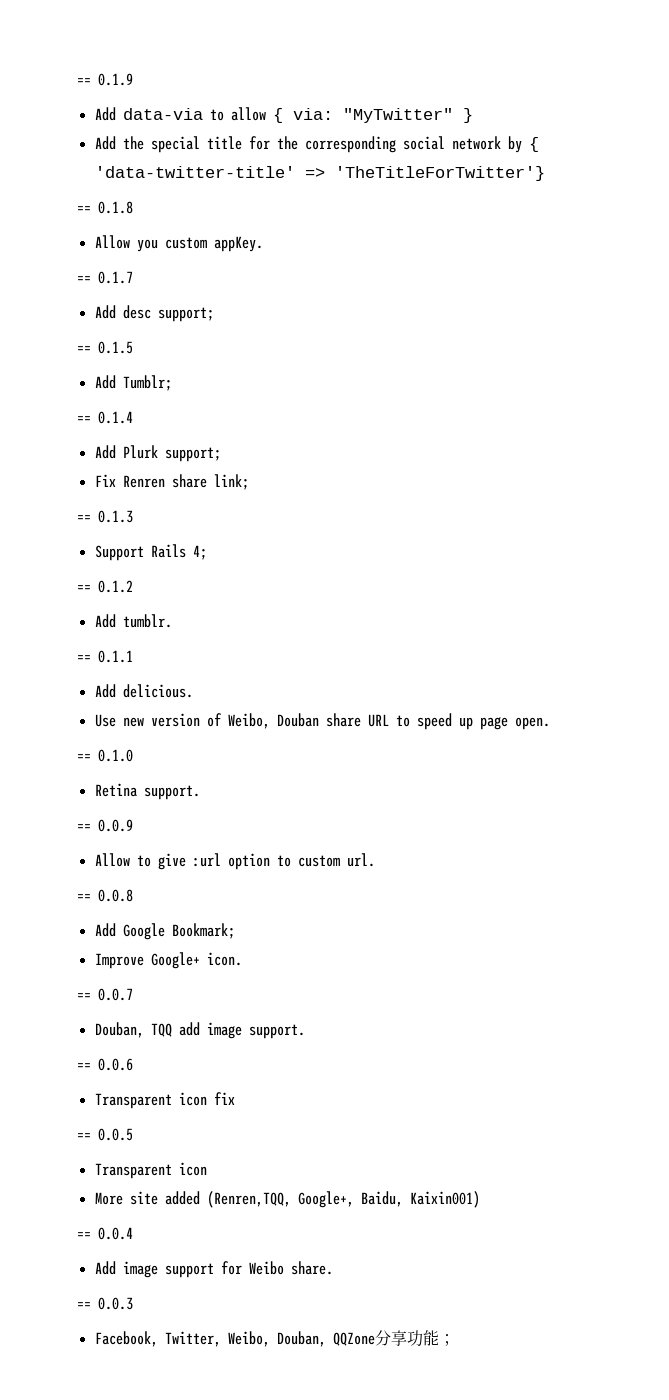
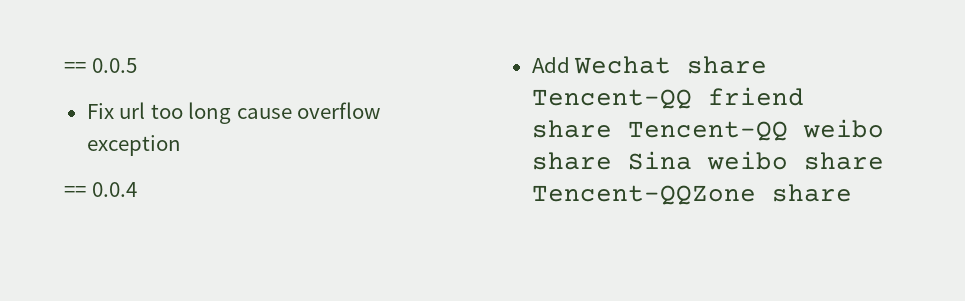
[77,73,133,86] [94,107,473,123] [94,136,539,153] [94,166,545,181] [77,201,133,214] [94,235,263,252] [77,271,133,284] [94,305,214,322] [77,341,133,354] [94,375,172,391] [77,411,133,424] [94,445,221,462] [94,474,249,490] [77,510,133,523] [94,544,207,561] [77,580,133,593] [94,614,172,628] [77,650,133,663] [94,684,193,698] [94,713,550,730] [77,749,133,762] [94,783,200,800] [77,819,133,832] [94,853,375,870] [77,889,133,902] [94,923,235,940] [94,952,242,969] [77,988,133,1001] [94,1022,305,1039] [77,1058,133,1071] [94,1092,235,1109] [77,1128,133,1141] [94,1162,207,1179] [94,1191,480,1208] [77,1227,133,1240] [94,1261,333,1278] [77,1297,133,1310] [94,1330,455,1347] == 0.1.9 // Add data-via to allow { via: "MyTwitter" } // Add the special title for the corresponding social network by { 'data-twitter-title' => 'TheTitleForTwitter'} // == 0.1.8 // Allow you custom appKey. // == 0.1.7 // Add desc support; // == 0.1.5 // Add Tumblr; // == 0.1.4 // Add Plurk support; // Fix Renren share link; // == 0.1.3 // Support Rails 4; // == 0.1.2 // Add tumblr. // == 0.1.1 // Add delicious. // Use new version of Weibo, Douban share URL to speed up page open. // == 0.1.0 // Retina support. // == 0.0.9 // Allow to give :url option to custom url. // == 0.0.8 // Add Google Bookmark; // Improve Google+ icon. // == 0.0.7 // Douban, TQQ add image support. // == 0.0.6 // Transparent icon fix // == 0.0.5 // Transparent icon // More site added (Renren,TQQ, Google+, Baidu, Kaixin001) // == 0.0.4 // Add image support for Weibo share. // == 0.0.3 // Facebook, Twitter, Weibo, Douban, QQZone分享功能； -> [64,58,137,73] [86,102,381,124] [86,135,181,156] [64,182,137,197] [531,56,768,74] [531,87,804,109] [531,119,884,141] [531,151,884,170] [531,184,852,205] == 0.0.5 // Fix url too long cause overflow exception // == 0.0.4 // Add Wechat share Tencent-QQ friend share Tencent-QQ weibo share Sina weibo share Tencent-QQZone share

